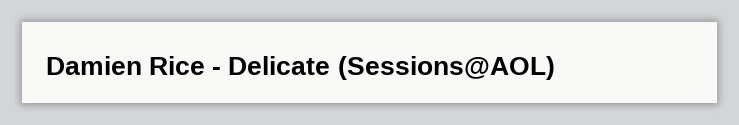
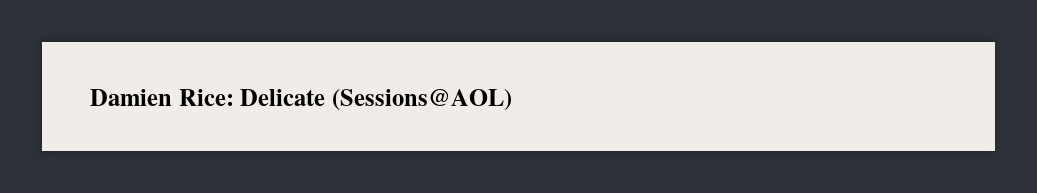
[149,56,222,75] Rice - -> [178,89,234,106] Rice:

